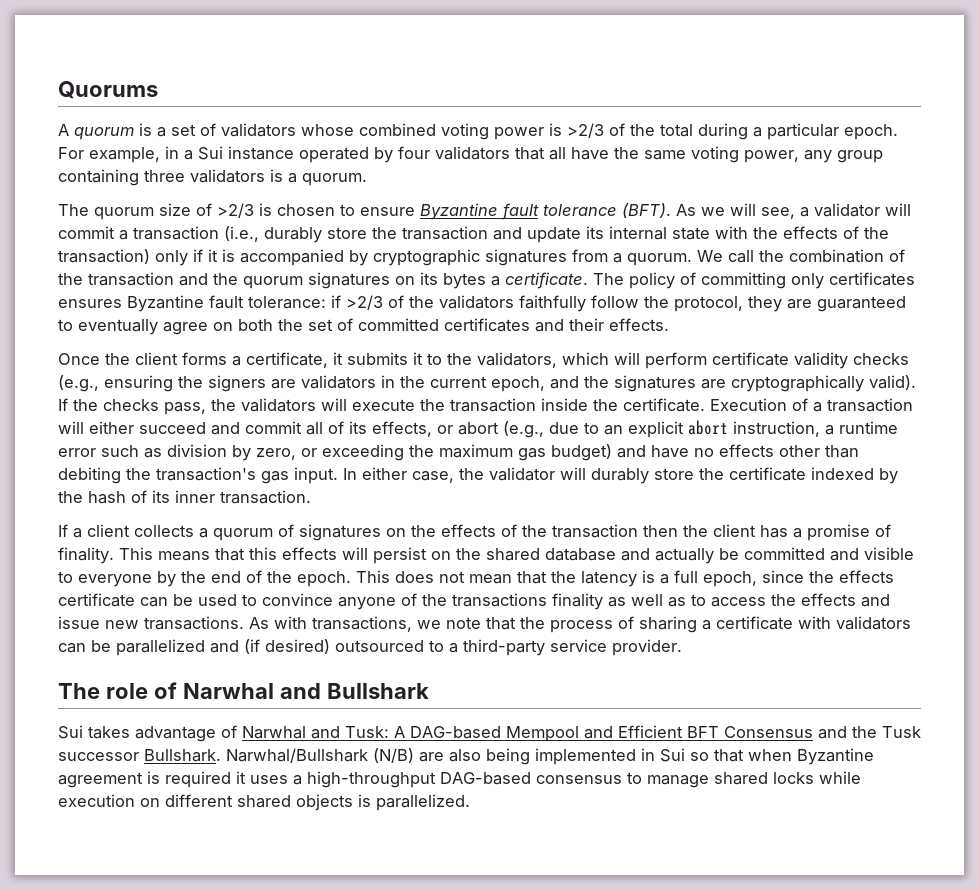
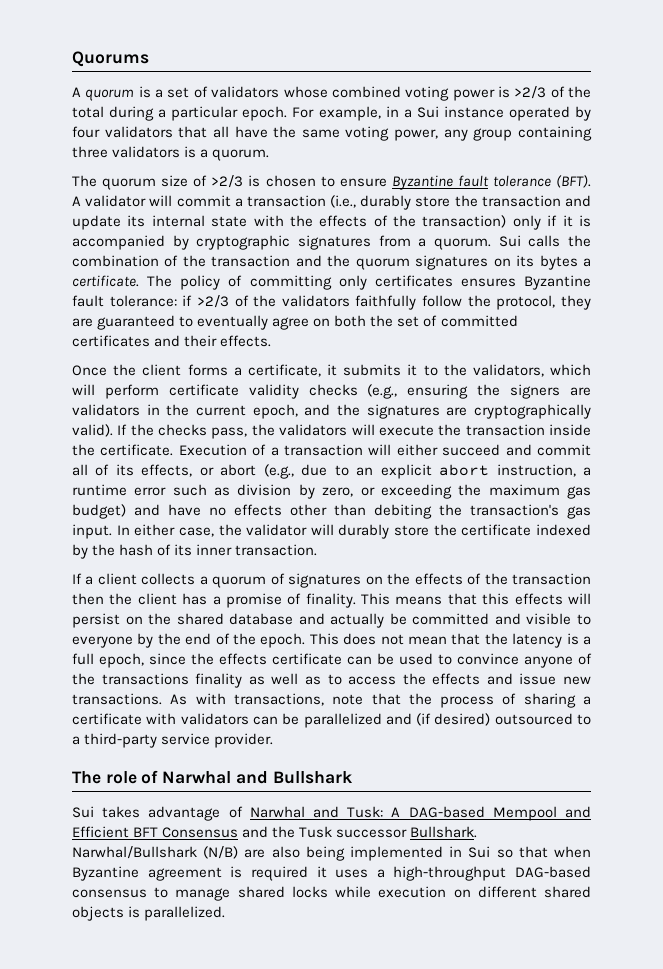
[676,203,809,219] As we will see, a -> [72,196,81,206] A
[697,250,754,263] We call -> [498,235,561,247] Sui calls
[417,620,441,629] we -> (324, 699) none

